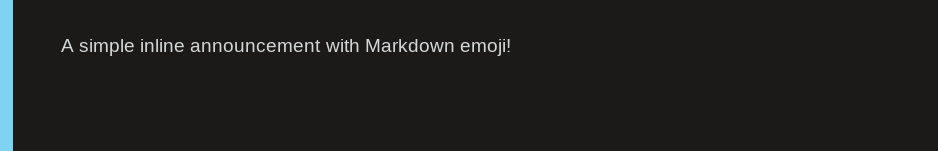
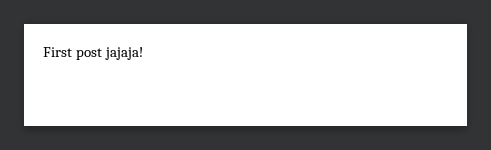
[61,39,511,56] A simple inline announcement with Markdown emoji! -> [43,47,143,60] First post jajaja!

